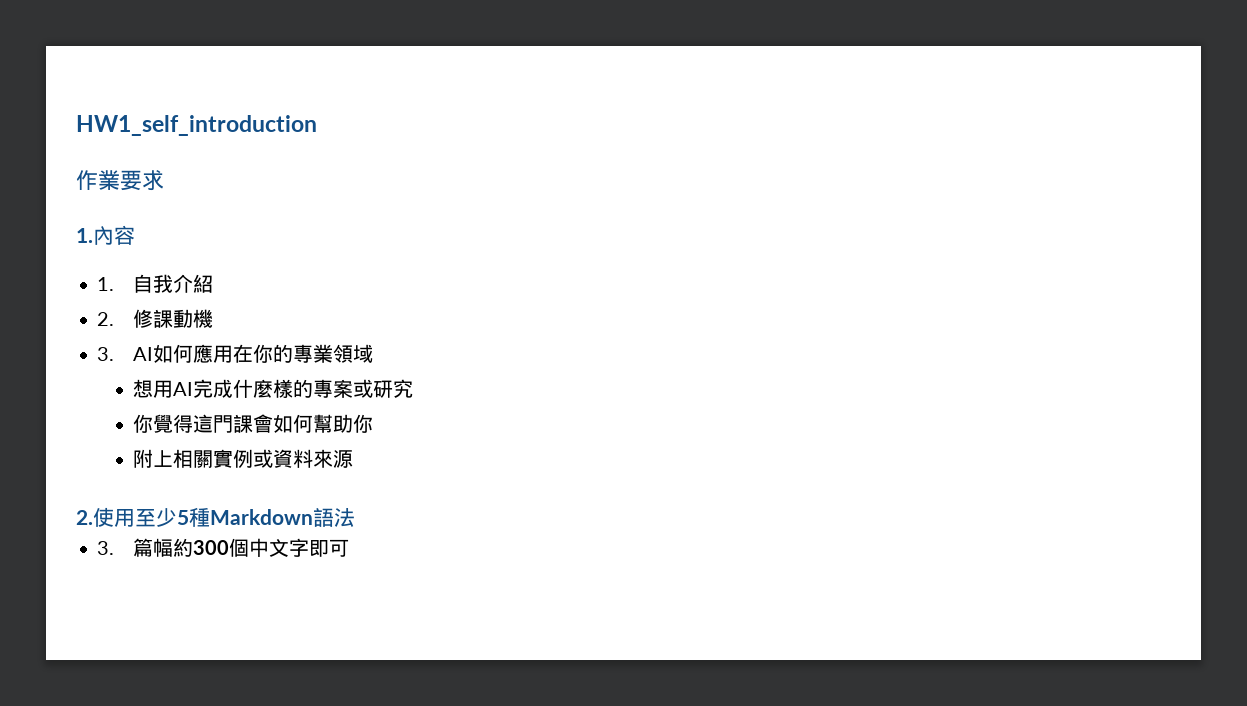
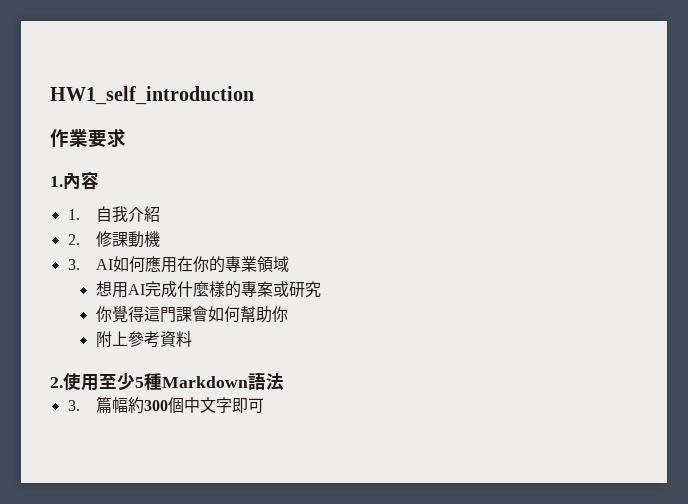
[173,449,274,468] 相關實例或 -> [127,331,160,348] 參考
[313,449,354,468] 來源 -> (192, 339) none

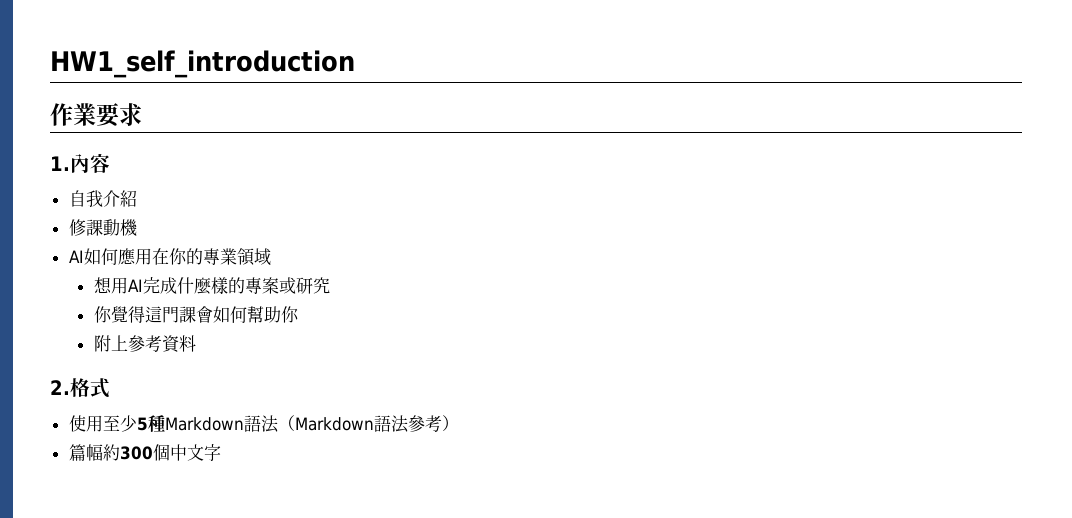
[67,209,80,220] 1. -> (110, 163) none
[67,234,80,245] 2. -> (137, 198) none
[67,259,80,270] 3. -> (138, 227) none
(63, 382) none -> [70,378,110,398] 格式 //
[67,400,80,411] // 3. -> [277,415,459,433] （Markdown語法參考） //
[231,398,264,413] 即可 -> (221, 452) none

